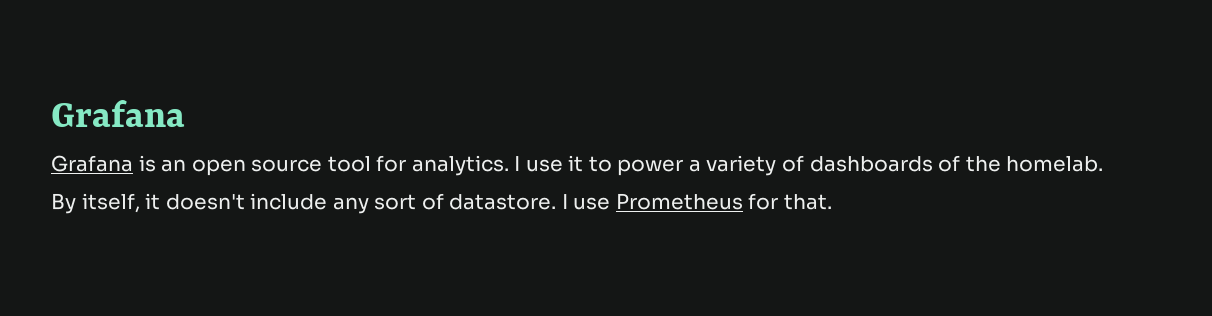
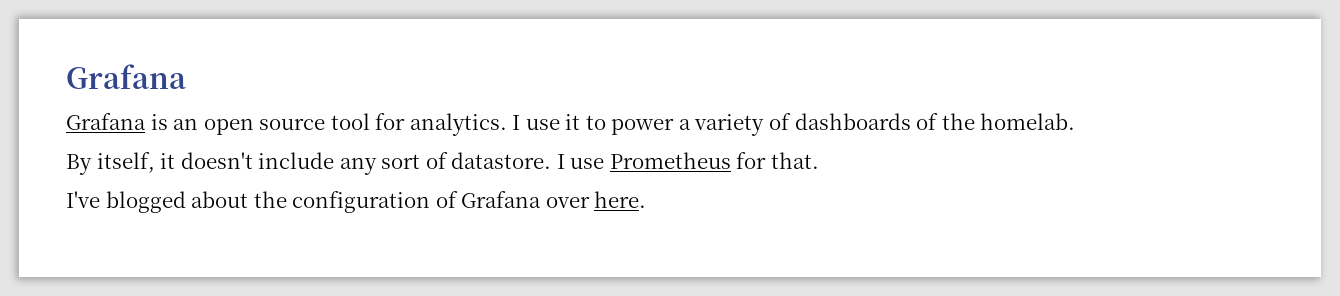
(832, 202) none -> [66,191,647,213] // I've blogged about the configuration of Grafana over here.

